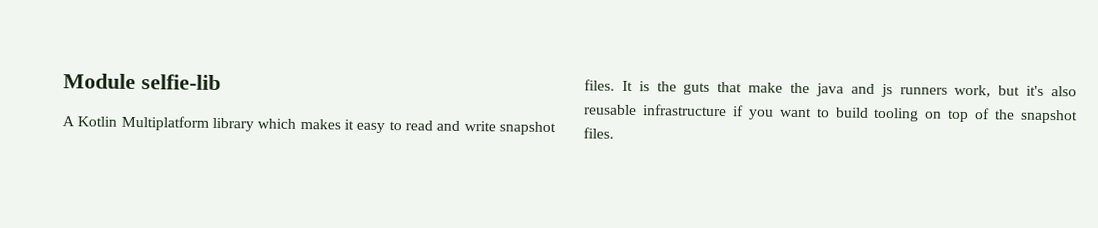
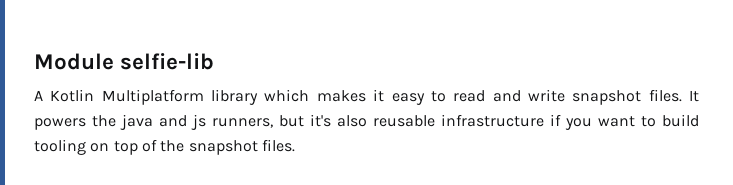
[638,81,784,95] is the guts that make -> [34,118,86,130] powers
[899,84,992,98] runners work, -> [212,118,273,128] runners,

